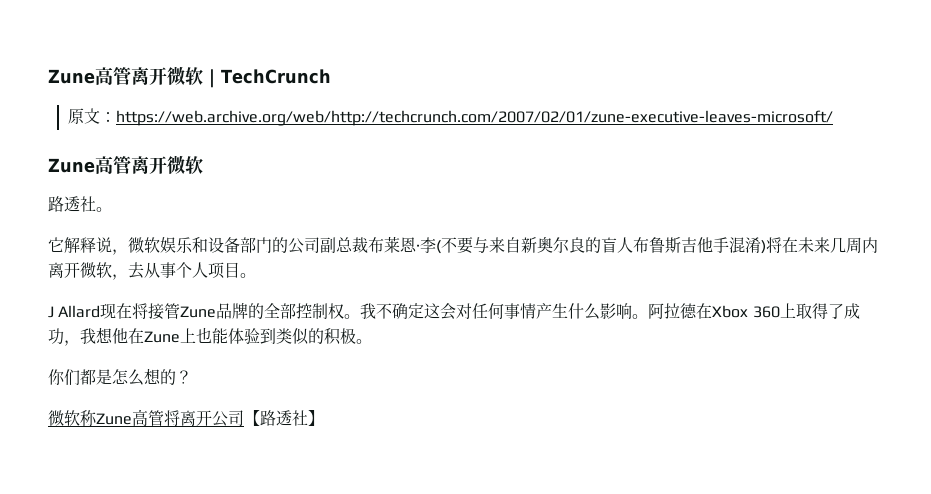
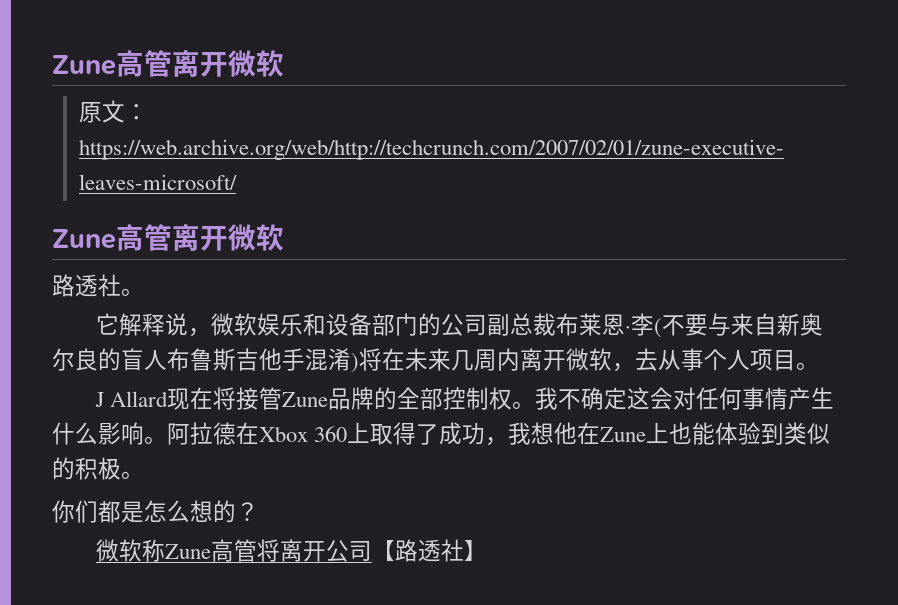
[48,66,331,88] Zune高管离开微软 | TechCrunch -> [52,50,284,77] Zune高管离开微软

